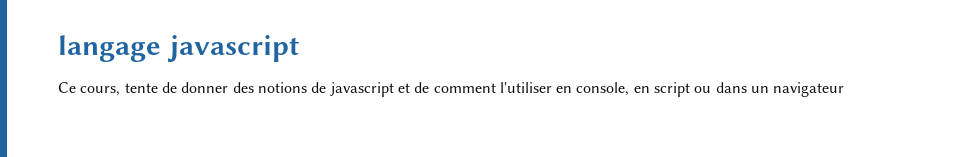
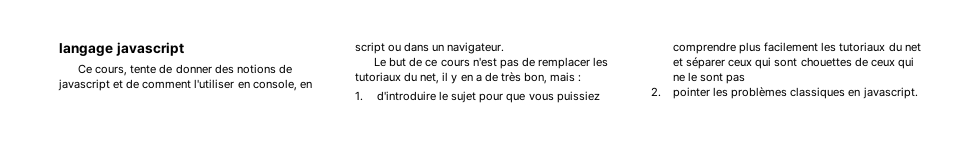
[773,82,845,97] navigateur -> [447,42,505,54] [374,57,609,69] [355,72,582,84] [355,91,600,103] [673,42,921,54] [673,57,914,69] [673,72,746,84] [651,87,918,99] navigateur. // Le but de ce cours n'est pas de remplacer les tutoriaux du net, il y en a de très bon, mais : // 1. d'introduire le sujet pour que vous puissiez comprendre plus facilement les tutoriaux du net et séparer ceux qui sont chouettes de ceux qui ne le sont pas // 2. pointer les problèmes classiques en javascript.

